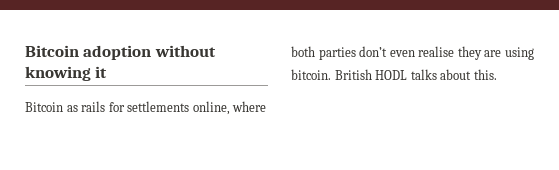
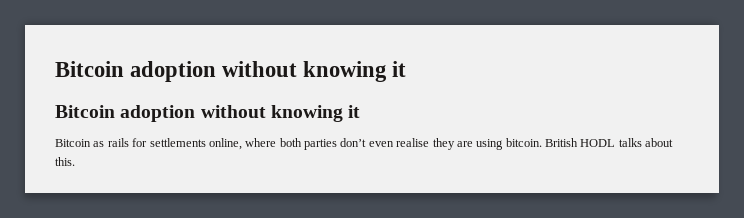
[25,45,216,60] [25,66,108,81] Bitcoin adoption without knowing it -> [55,61,407,82] [55,105,361,122] Bitcoin adoption without knowing it // Bitcoin adoption without knowing it

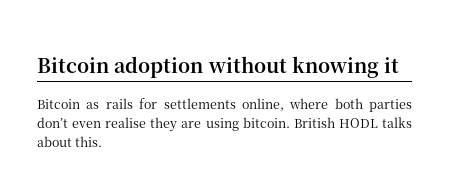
[55,61,407,82] [55,105,361,122] Bitcoin adoption without knowing it // Bitcoin adoption without knowing it -> [37,56,400,78] Bitcoin adoption without knowing it

